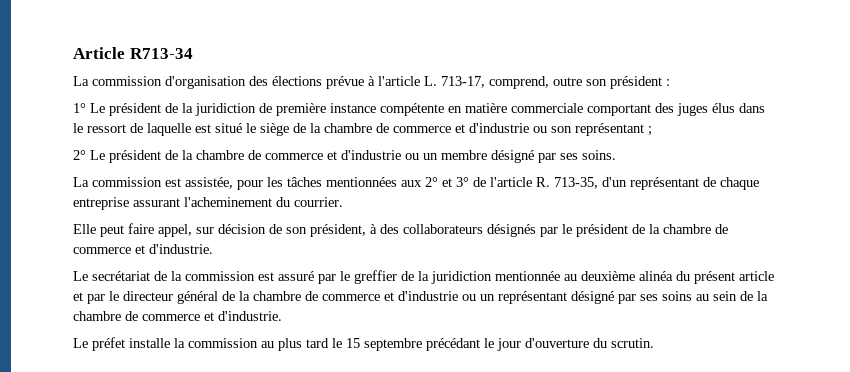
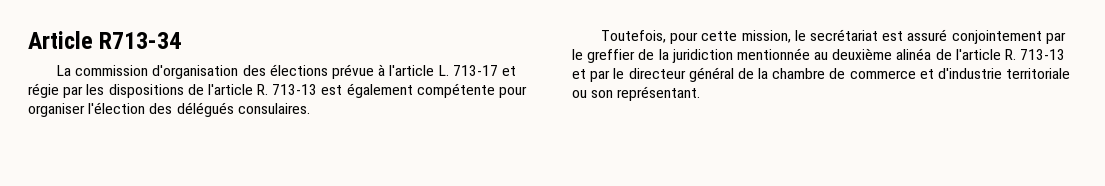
[441,76,670,89] [73,103,765,116] [73,123,652,136] [73,150,616,163] [73,177,759,190] [73,197,343,210] [73,223,728,237] [73,244,213,254] [73,271,255,281] 713-17, comprend, outre son président : // 1° Le président de la juridiction de première instance compétente en matière commerciale comportant des juges élus dans le ressort de laquelle est situé le siège de la chambre de commerce et d'industrie ou son représentant ; // 2° Le président de la chambre de commerce et d'industrie ou un membre désigné par ses soins. // La commission est assistée, pour les tâches mentionnées aux 2° et 3° de l'article R. 713-35, d'un représentant de chaque entreprise assurant l'acheminement du courrier. // Elle peut faire appel, sur décision de son président, à des collaborateurs désignés par le président de la chambre de commerce et d'industrie. // Le secrétariat de la commission -> [452,65,516,76] [28,83,528,98] [28,102,310,117] [601,29,878,44] 713-17 et régie par les dispositions de l'article R. 713-13 est également compétente pour organiser l'élection des délégués consulaires. // Toutefois, pour cette mission, le secrétariat
(314, 276) none -> [951,30,1042,44] conjointement
[676,271,774,284] du présent article -> [935,49,1066,60] de l'article R. 713-13
[462,291,768,304] [73,311,282,321] [73,337,654,351] ou un représentant désigné par ses soins au sein de la chambre de commerce et d'industrie. // Le préfet installe la commission au plus tard le 15 septembre précédant le jour d'ouverture du scrutin. -> [1006,68,1071,79] [572,86,701,101] territoriale ou son représentant.

